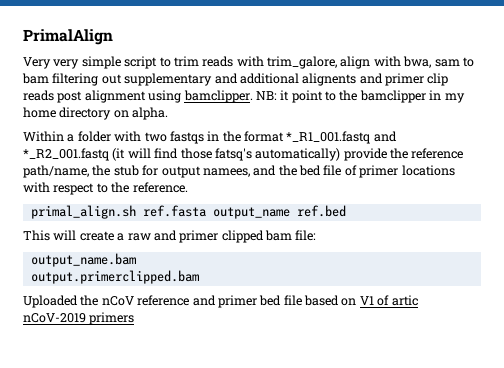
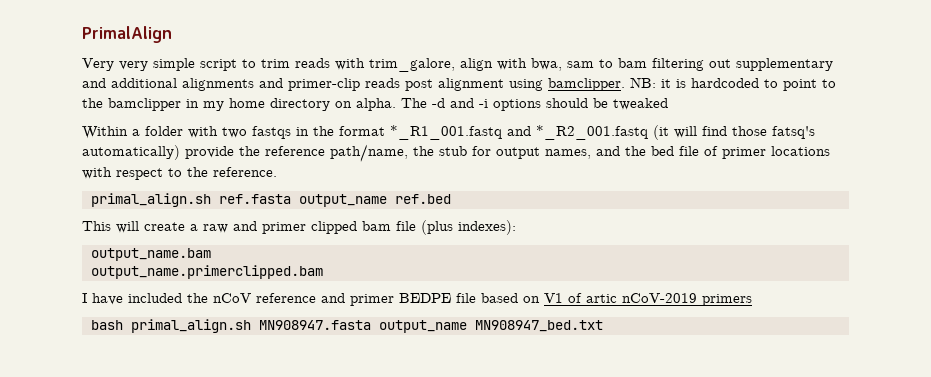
[302,73,449,86] alignents and primer clip -> [182,78,360,91] alignments and primer-clip
(290, 95) none -> [676,78,778,88] is hardcoded to
(169, 113) none -> [401,98,668,111] The -d and -i options should be tweaked
[202,168,250,177] namees, -> [545,149,591,159] names,
[295,230,317,241] [30,253,136,267] [30,270,199,284] [23,295,78,308] file: // output_name.bam // output.primerclipped.bam // Uploaded -> [396,220,516,235] [91,248,211,261] [91,265,323,279] [82,293,182,305] file (plus indexes): // output_name.bam // output_name.primerclipped.bam // I have included
[259,295,282,306] bed -> [399,293,451,303] BEDPE
(135, 318) none -> [91,319,603,333] // bash primal_align.sh MN908947.fasta output_name MN908947_bed.txt

